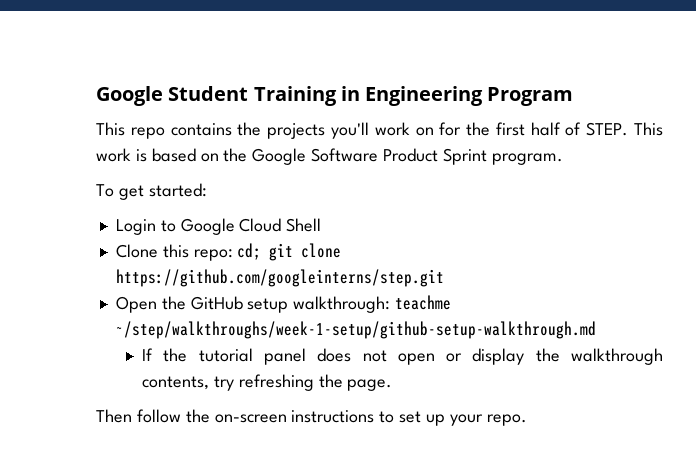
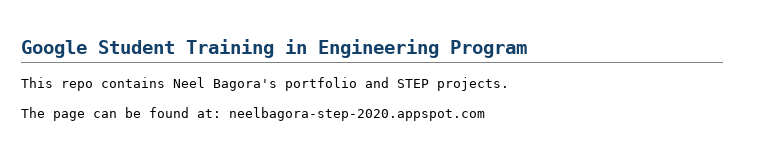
[237,122,663,139] [96,148,563,165] [96,183,207,200] [115,218,322,235] [115,243,342,261] [115,269,444,287] [115,295,452,313] [115,321,596,339] [141,348,663,365] [141,374,393,391] [96,409,527,426] the projects you'll work on for the first half of STEP. This work is based on the Google Software Product Sprint program. // To get started: // Login to Google Cloud Shell // Clone this repo: cd; git clone https://github.com/googleinterns/step.git // Open the GitHub setup walkthrough: teachme ~/step/walkthroughs/week-1-setup/github-setup-walkthrough.md // If the tutorial panel does not open or display the walkthrough contents, try refreshing the page. // Then follow the on-screen instructions to set up your repo. -> [173,77,509,91] [21,107,485,121] Neel Bagora's portfolio and STEP projects. // The page can be found at: neelbagora-step-2020.appspot.com

